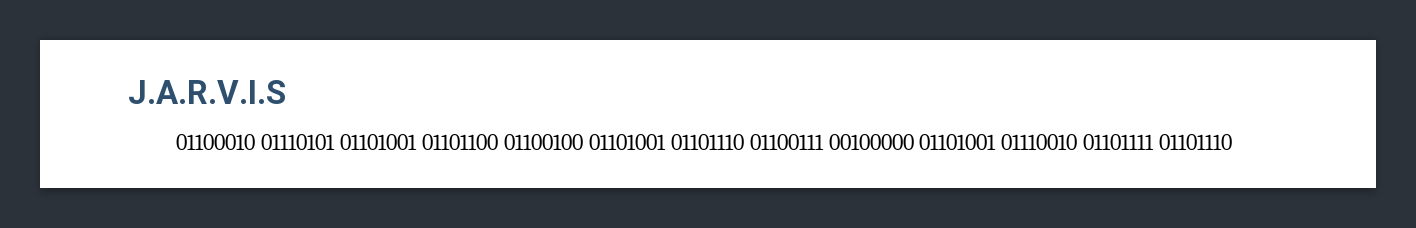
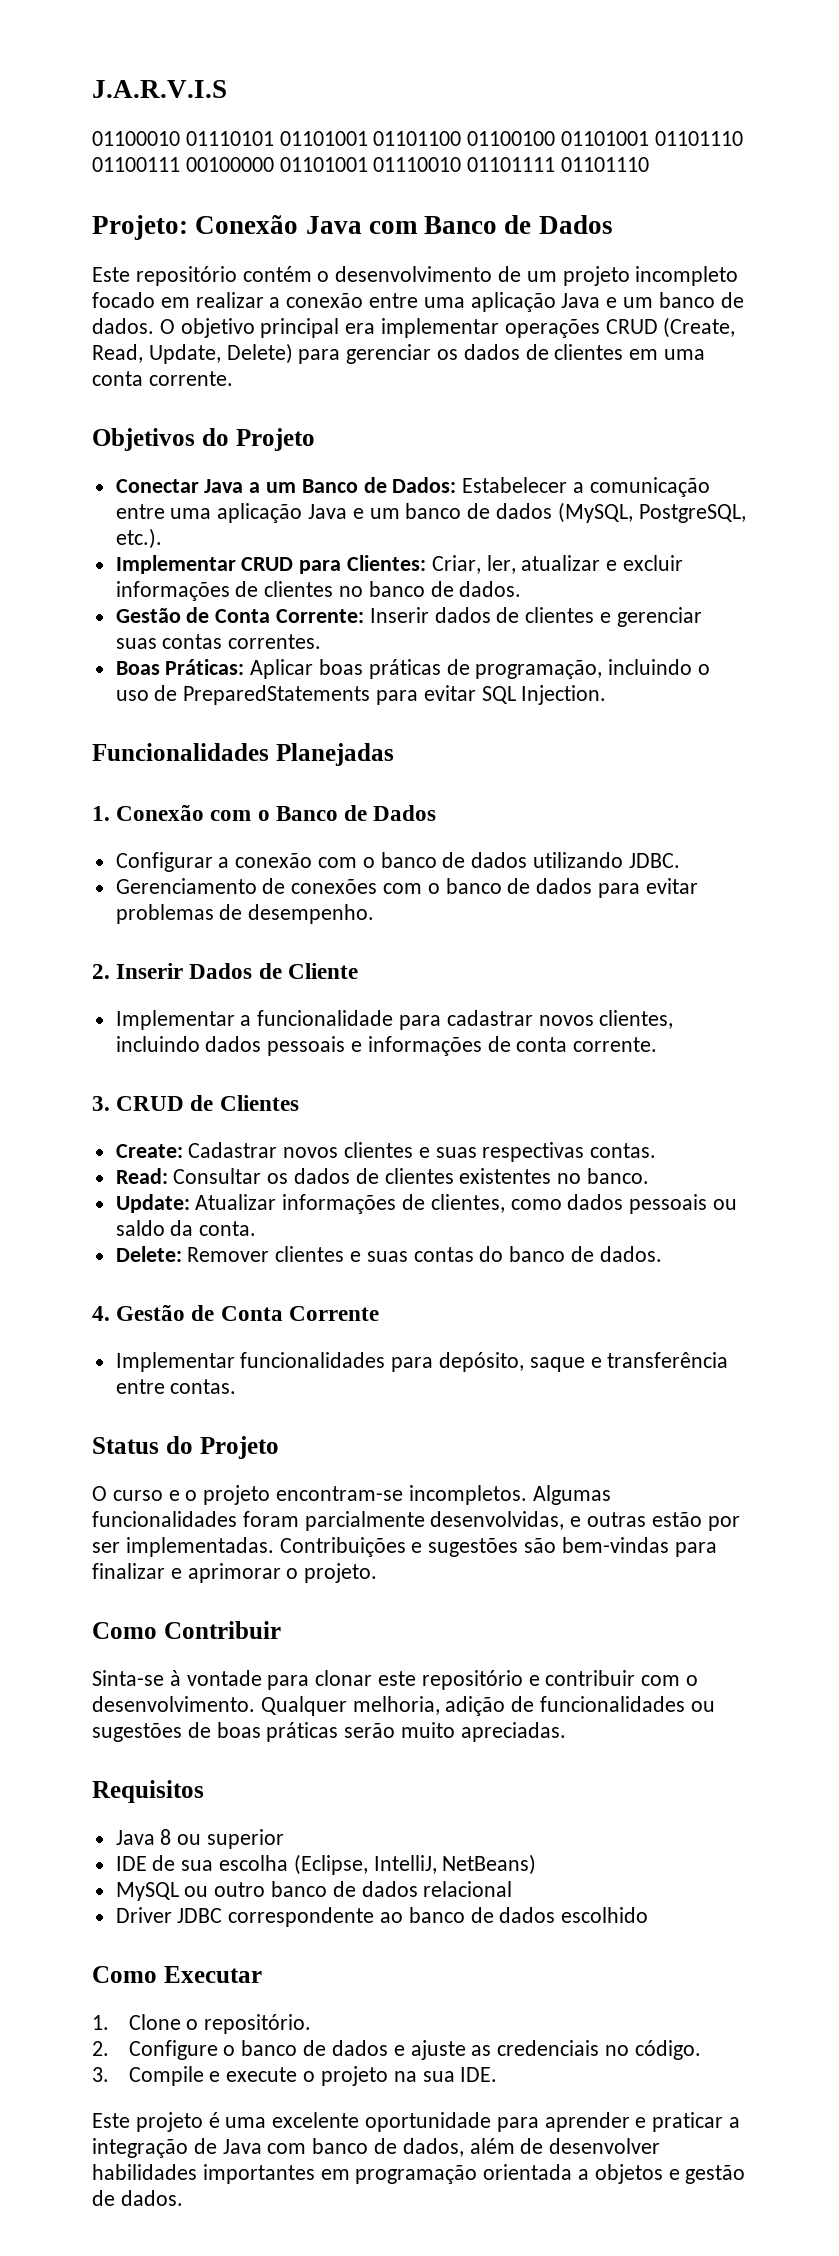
(1233, 142) none -> [92,215,613,240] [92,266,739,286] [92,292,744,312] [92,317,736,338] [92,343,706,364] [92,371,233,386] [92,428,315,451] [115,477,710,497] [115,502,746,523] [115,528,162,549] [115,555,684,574] [115,581,522,601] [115,607,702,627] [115,634,322,649] [115,659,711,679] [115,685,607,705] [92,743,394,766] [92,805,437,821] [115,852,680,872] [115,878,698,898] [115,904,375,924] [92,963,358,979] [115,1010,674,1030] [115,1036,658,1056] [92,1095,299,1111] [115,1142,657,1162] [115,1168,650,1184] [115,1194,738,1214] [115,1220,257,1236] [115,1246,662,1262] [92,1305,379,1321] [115,1352,729,1372] [115,1379,237,1394] [92,1436,279,1459] [92,1485,611,1505] [92,1511,740,1531] [92,1537,717,1557] [92,1563,378,1583] [92,1621,281,1639] [92,1670,699,1690] [92,1696,715,1716] [92,1722,566,1742] [92,1780,204,1803] [115,1829,285,1849] [115,1854,537,1875] [115,1881,513,1901] [115,1907,649,1927] [92,1966,262,1983] [92,2014,312,2034] [92,2040,701,2060] [92,2066,498,2086] [92,2112,741,2132] [92,2138,661,2158] [92,2164,746,2184] [92,2190,183,2206] // Projeto: Conexão Java com Banco de Dados // Este repositório contém o desenvolvimento de um projeto incompleto focado em realizar a conexão entre uma aplicação Java e um banco de dados. O objetivo principal era implementar operações CRUD (Create, Read, Update, Delete) para gerenciar os dados de clientes em uma conta corrente. // Objetivos do Projeto // Conectar Java a um Banco de Dados: Estabelecer a comunicação entre uma aplicação Java e um banco de dados (MySQL, PostgreSQL, etc.). // Implementar CRUD para Clientes: Criar, ler, atualizar e excluir informações de clientes no banco de dados. // Gestão de Conta Corrente: Inserir dados de clientes e gerenciar suas contas correntes. // Boas Práticas: Aplicar boas práticas de programação, incluindo o uso de PreparedStatements para evitar SQL Injection. // Funcionalidades Planejadas // 1. Conexão com o Banco de Dados // Configurar a conexão com o banco de dados utilizando JDBC. // Gerenciamento de conexões com o banco de dados para evitar problemas de desempenho. // 2. Inserir Dados de Cliente // Implementar a funcionalidade para cadastrar novos clientes, incluindo dados pessoais e informações de conta corrente. // 3. CRUD de Clientes // Create: Cadastrar novos clientes e suas respectivas contas. // Read: Consultar os dados de clientes existentes no banco. // Update: Atualizar informações de clientes, como dados pessoais ou saldo da conta. // Delete: Remover clientes e suas contas do banco de dados. // 4. Gestão de Conta Corrente // Implementar funcionalidades para depósito, saque e transferência entre contas. // Status do Projeto // O curso e o projeto encontram-se incompletos. Algumas funcionalidades foram parcialmente desenvolvidas, e outras estão por ser implementadas. Contribuições e sugestões são bem-vindas para finalizar e aprimorar o projeto. // Como Contribuir // Sinta-se à vontade para clonar este repositório e contribuir com o desenvolvimento. Qualquer melhoria, adição de funcionalidades ou sugestões de boas práticas serão muito apreciadas. // Requisitos // Java 8 ou superior // IDE de sua escolha (Eclipse, IntelliJ, NetBeans) // MySQL ou outro banco de dados relacional // Driver JDBC correspondente ao banco de dados escolhido // Como Executar // 1. Clone o repositório. // 2. Configure o banco de dados e ajuste as credenciais no código. // 3. Compile e execute o projeto na sua IDE. // Este projeto é uma excelente oportunidade para aprender e praticar a integração de Java com banco de dados, além de desenvolver habilidades importantes em programação orientada a objetos e gestão de dados.

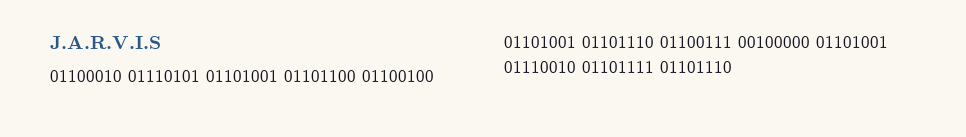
[92,215,613,240] [92,266,739,286] [92,292,744,312] [92,317,736,338] [92,343,706,364] [92,371,233,386] [92,428,315,451] [115,477,710,497] [115,502,746,523] [115,528,162,549] [115,555,684,574] [115,581,522,601] [115,607,702,627] [115,634,322,649] [115,659,711,679] [115,685,607,705] [92,743,394,766] [92,805,437,821] [115,852,680,872] [115,878,698,898] [115,904,375,924] [92,963,358,979] [115,1010,674,1030] [115,1036,658,1056] [92,1095,299,1111] [115,1142,657,1162] [115,1168,650,1184] [115,1194,738,1214] [115,1220,257,1236] [115,1246,662,1262] [92,1305,379,1321] [115,1352,729,1372] [115,1379,237,1394] [92,1436,279,1459] [92,1485,611,1505] [92,1511,740,1531] [92,1537,717,1557] [92,1563,378,1583] [92,1621,281,1639] [92,1670,699,1690] [92,1696,715,1716] [92,1722,566,1742] [92,1780,204,1803] [115,1829,285,1849] [115,1854,537,1875] [115,1881,513,1901] [115,1907,649,1927] [92,1966,262,1983] [92,2014,312,2034] [92,2040,701,2060] [92,2066,498,2086] [92,2112,741,2132] [92,2138,661,2158] [92,2164,746,2184] [92,2190,183,2206] // Projeto: Conexão Java com Banco de Dados // Este repositório contém o desenvolvimento de um projeto incompleto focado em realizar a conexão entre uma aplicação Java e um banco de dados. O objetivo principal era implementar operações CRUD (Create, Read, Update, Delete) para gerenciar os dados de clientes em uma conta corrente. // Objetivos do Projeto // Conectar Java a um Banco de Dados: Estabelecer a comunicação entre uma aplicação Java e um banco de dados (MySQL, PostgreSQL, etc.). // Implementar CRUD para Clientes: Criar, ler, atualizar e excluir informações de clientes no banco de dados. // Gestão de Conta Corrente: Inserir dados de clientes e gerenciar suas contas correntes. // Boas Práticas: Aplicar boas práticas de programação, incluindo o uso de PreparedStatements para evitar SQL Injection. // Funcionalidades Planejadas // 1. Conexão com o Banco de Dados // Configurar a conexão com o banco de dados utilizando JDBC. // Gerenciamento de conexões com o banco de dados para evitar problemas de desempenho. // 2. Inserir Dados de Cliente // Implementar a funcionalidade para cadastrar novos clientes, incluindo dados pessoais e informações de conta corrente. // 3. CRUD de Clientes // Create: Cadastrar novos clientes e suas respectivas contas. // Read: Consultar os dados de clientes existentes no banco. // Update: Atualizar informações de clientes, como dados pessoais ou saldo da conta. // Delete: Remover clientes e suas contas do banco de dados. // 4. Gestão de Conta Corrente // Implementar funcionalidades para depósito, saque e transferência entre contas. // Status do Projeto // O curso e o projeto encontram-se incompletos. Algumas funcionalidades foram parcialmente desenvolvidas, e outras estão por ser implementadas. Contribuições e sugestões são bem-vindas para finalizar e aprimorar o projeto. // Como Contribuir // Sinta-se à vontade para clonar este repositório e contribuir com o desenvolvimento. Qualquer melhoria, adição de funcionalidades ou sugestões de boas práticas serão muito apreciadas. // Requisitos // Java 8 ou superior // IDE de sua escolha (Eclipse, IntelliJ, NetBeans) // MySQL ou outro banco de dados relacional // Driver JDBC correspondente ao banco de dados escolhido // Como Executar // 1. Clone o repositório. // 2. Configure o banco de dados e ajuste as credenciais no código. // 3. Compile e execute o projeto na sua IDE. // Este projeto é uma excelente oportunidade para aprender e praticar a integração de Java com banco de dados, além de desenvolver habilidades importantes em programação orientada a objetos e gestão de dados. -> (732, 67) none

